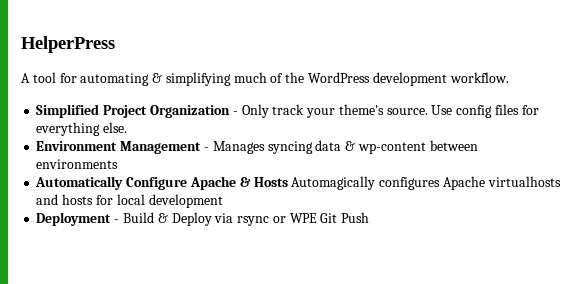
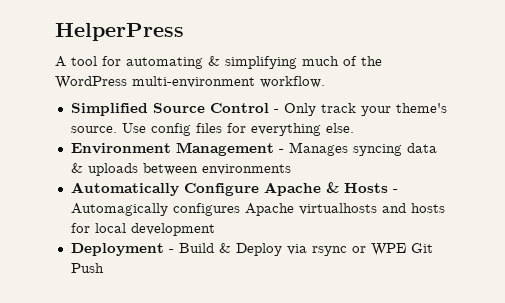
[372,72,447,86] development -> [132,76,255,88] multi-environment
[103,105,230,118] Project Organization -> [152,103,269,113] Source Control
[357,142,426,154] wp-content -> [87,163,138,176] uploads
(288, 182) none -> [392,189,398,193] -

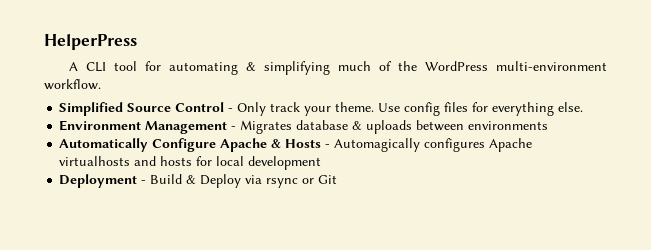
(66, 61) none -> [85,62,106,72] CLI
[395,103,447,113] [70,126,117,133] theme's source. -> [335,102,375,112] theme.
[288,142,437,156] Manages syncing data -> [240,120,349,134] Migrates database
[370,243,433,256] [70,263,104,273] WPE Git Push -> [318,175,338,184] Git

